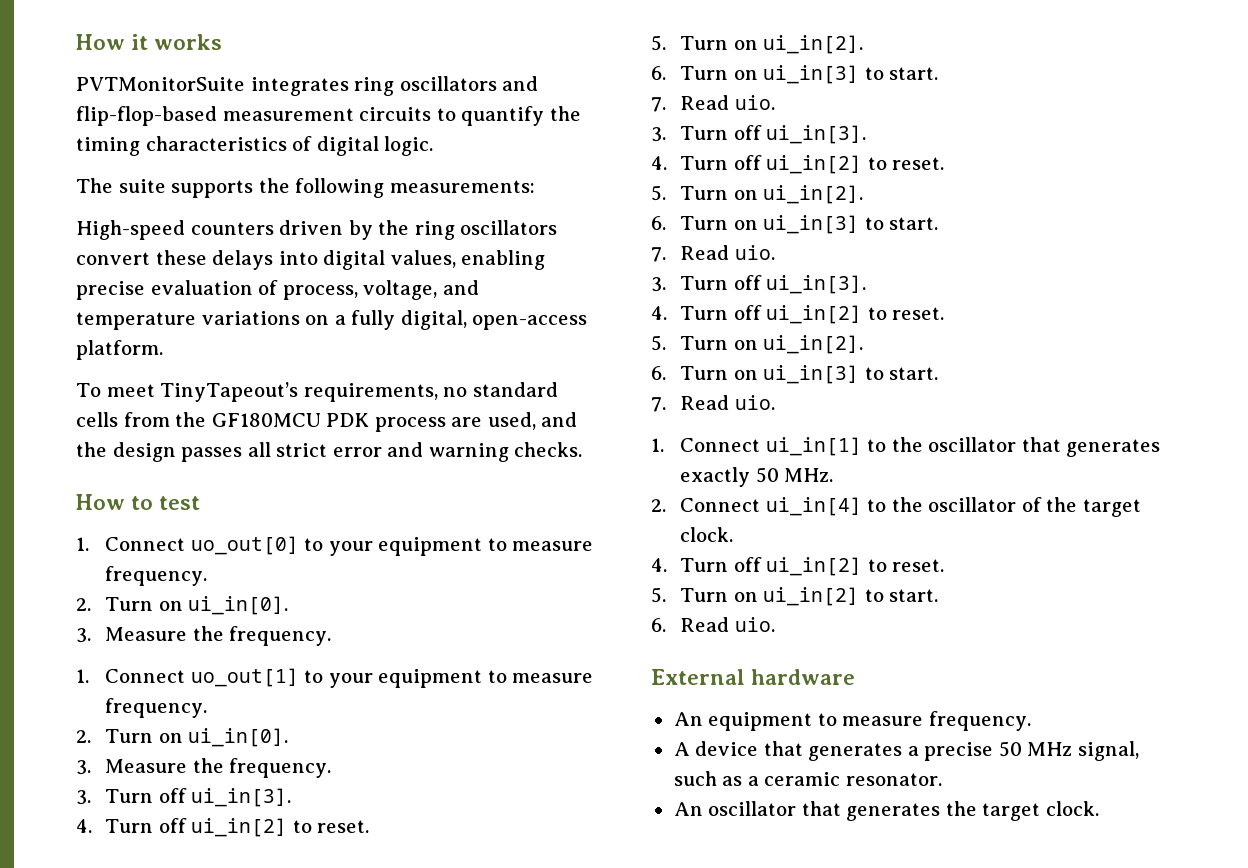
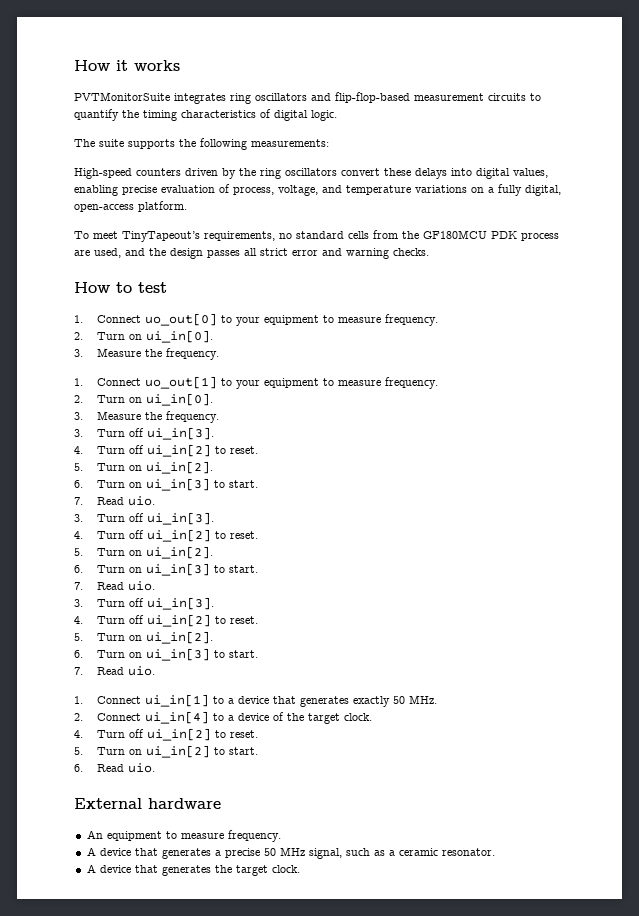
[891,437,1017,452] the oscillator -> [227,696,269,704] a device
[891,497,1017,512] the oscillator -> [227,713,269,721] a device
[673,801,797,816] An oscillator -> [86,864,131,873] A device

